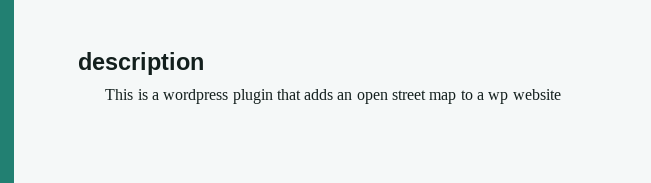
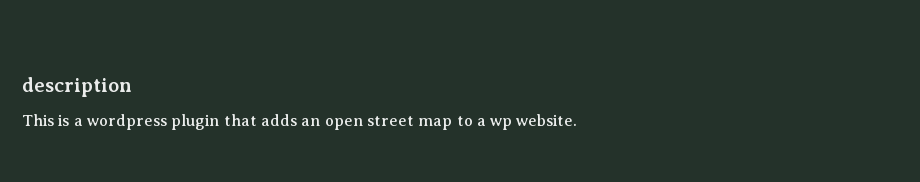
[512,89,561,100] website -> [516,114,578,126] website.

